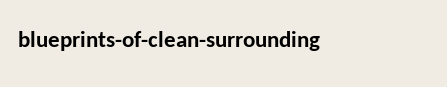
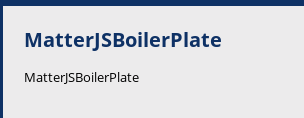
[18,31,320,51] blueprints-of-clean-surrounding -> [24,32,222,51] [24,72,139,84] MatterJSBoilerPlate // MatterJSBoilerPlate

